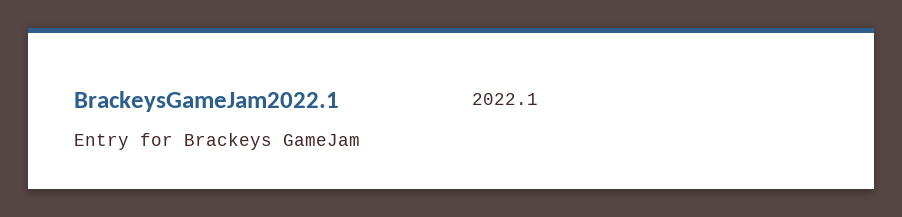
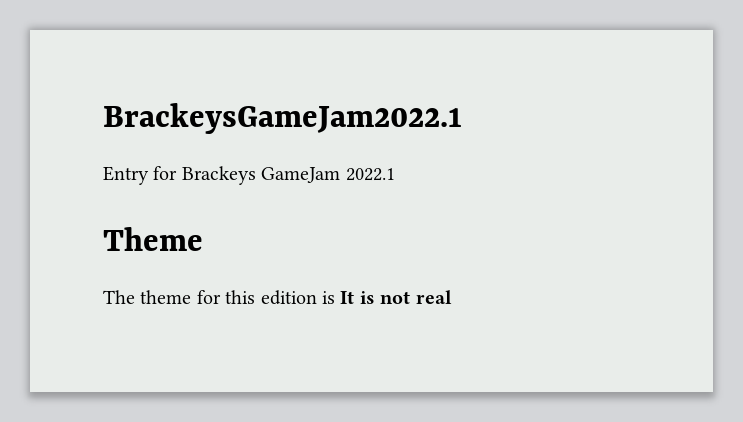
(538, 99) none -> [103,227,203,251] [103,290,452,305] // Theme // The theme for this edition is It is not real

